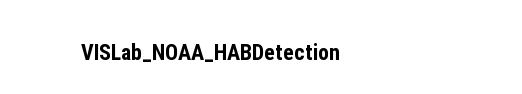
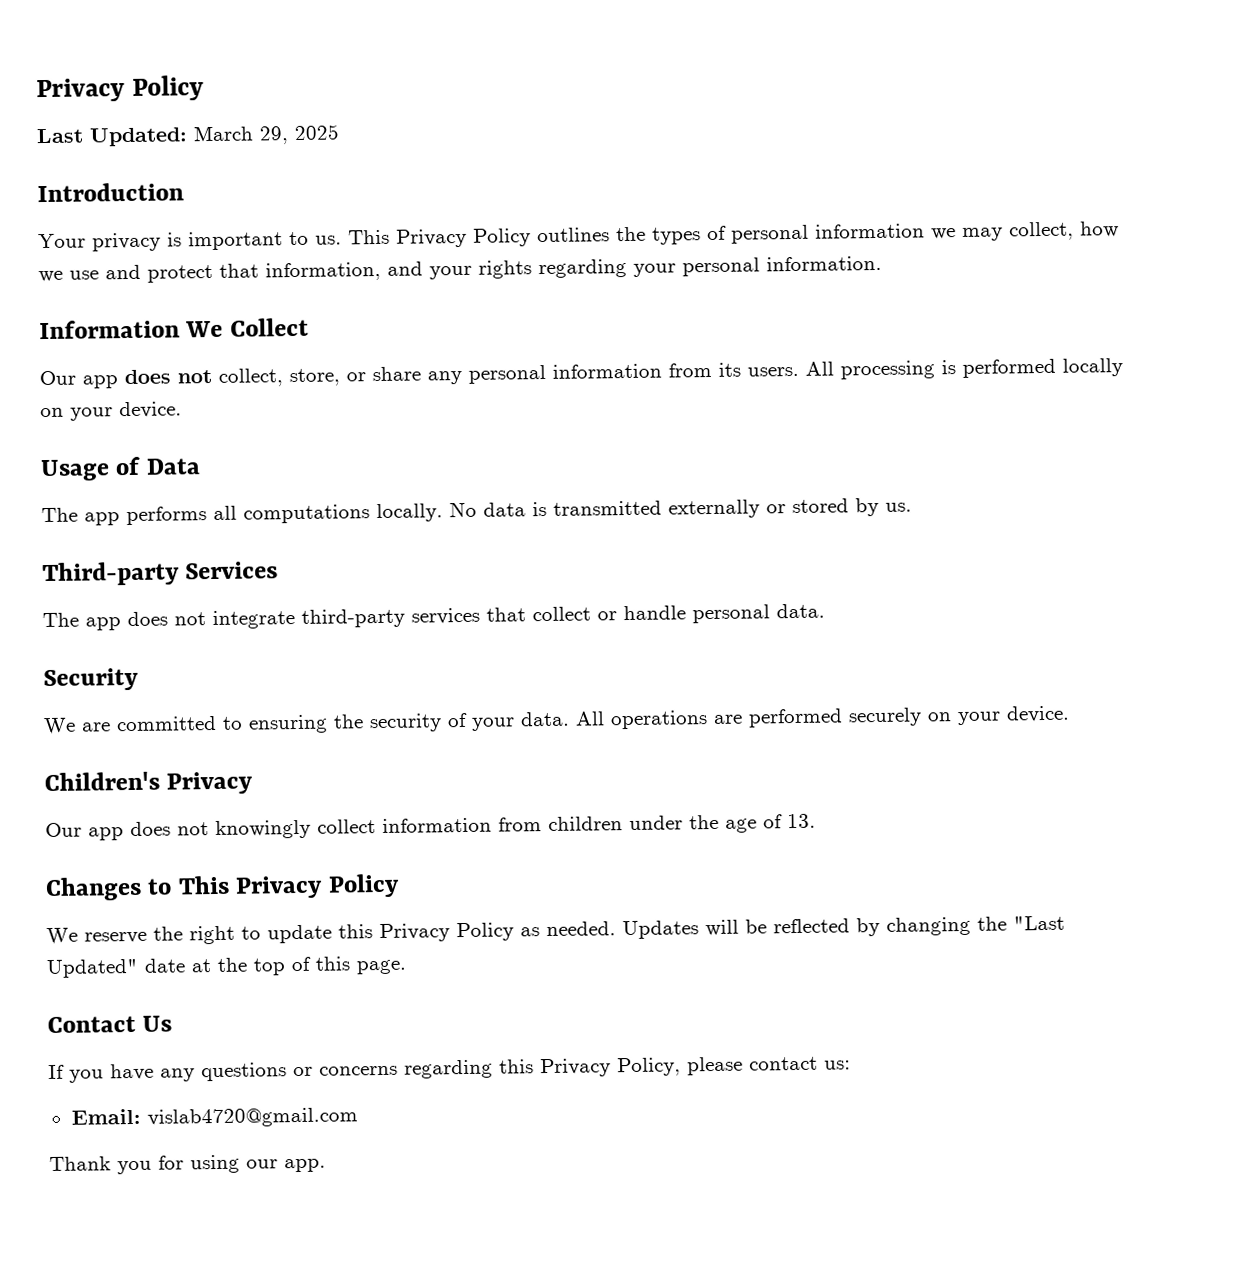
[81,43,340,62] VISLab_NOAA_HABDetection -> [36,75,204,103] [36,124,339,147] [37,182,184,203] [38,221,1119,252] [38,255,882,283] [39,317,309,340] [39,358,1123,389] [40,401,182,421] [40,456,201,482] [41,497,912,526] [42,561,279,587] [42,603,825,631] [43,667,139,692] [43,705,1070,735] [44,771,254,795] [45,813,816,841] [45,873,400,902] [46,915,1065,945] [46,956,407,979] [47,1015,173,1034] [48,1056,851,1083] [70,1107,358,1128] [49,1154,326,1175] Privacy Policy // Last Updated: March 29, 2025 // Introduction // Your privacy is important to us. This Privacy Policy outlines the types of personal information we may collect, how we use and protect that information, and your rights regarding your personal information. // Information We Collect // Our app does not collect, store, or share any personal information from its users. All processing is performed locally on your device. // Usage of Data // The app performs all computations locally. No data is transmitted externally or stored by us. // Third-party Services // The app does not integrate third-party services that collect or handle personal data. // Security // We are committed to ensuring the security of your data. All operations are performed securely on your device. // Children's Privacy // Our app does not knowingly collect information from children under the age of 13. // Changes to This Privacy Policy // We reserve the right to update this Privacy Policy as needed. Updates will be reflected by changing the "Last Updated" date at the top of this page. // Contact Us // If you have any questions or concerns regarding this Privacy Policy, please contact us: // Email: vislab4720@gmail.com // Thank you for using our app.

